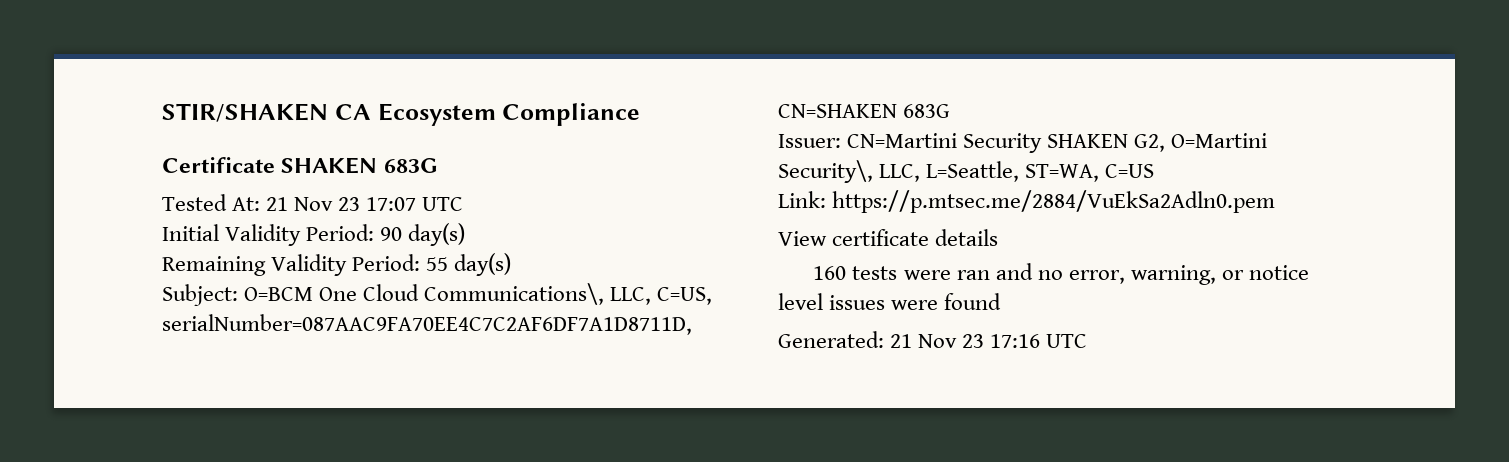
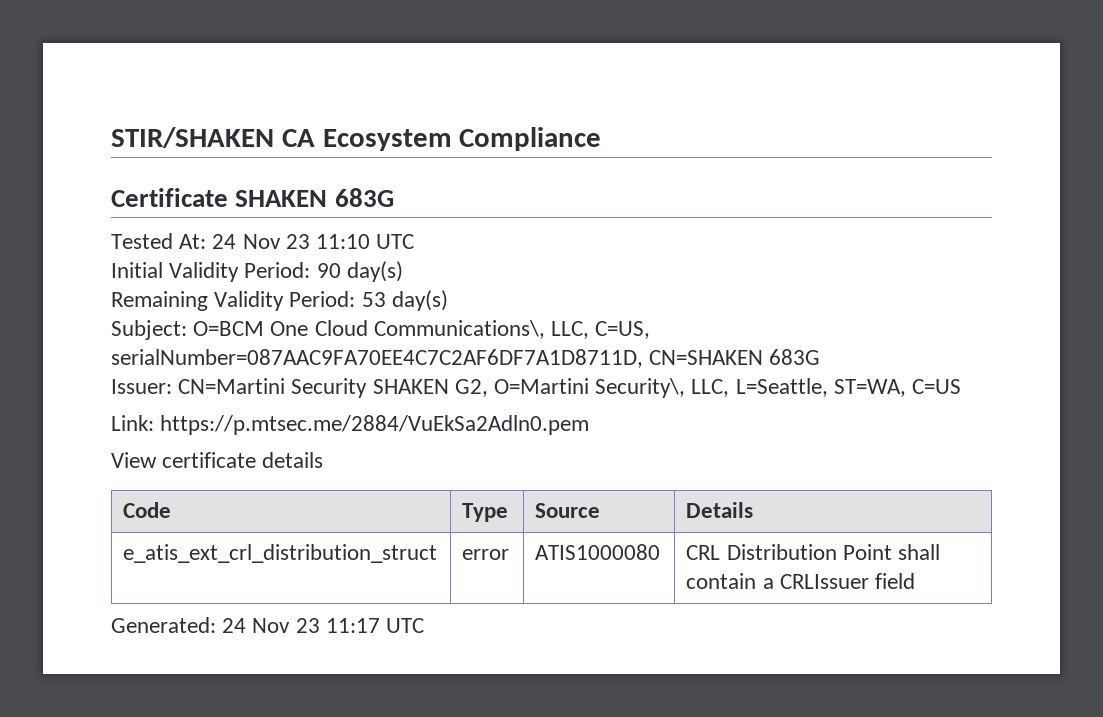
[266,197,417,211] 21 Nov 23 17:07 -> [212,234,371,249] 24 Nov 23 11:10
[426,257,449,271] 55 -> [361,292,386,307] 53
[813,263,1310,285] [778,293,1002,310] // 160 tests were ran and no error, warning, or notice level issues were found -> [123,502,172,518] [462,503,509,522] [535,503,601,518] [686,502,754,518] [123,544,438,563] [462,549,510,560] [535,544,661,560] [686,544,941,560] [686,573,916,589] // Code | Type | Source | Details // e_atis_ext_crl_distribution_struct | error | ATIS1000080 | CRL Distribution Point shall contain a CRLIssuer field
[890,334,1041,348] 21 Nov 23 17:16 -> [222,618,380,633] 24 Nov 23 11:17

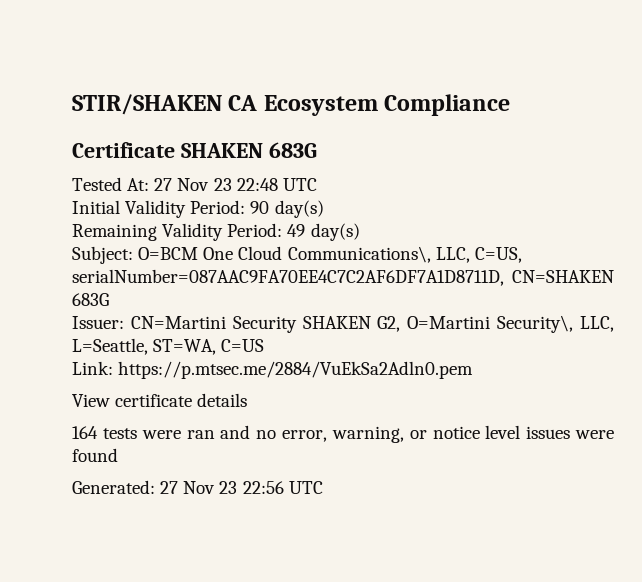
[212,234,371,249] 24 Nov 23 11:10 -> [154,178,278,191] 27 Nov 23 22:48
[361,292,386,307] 53 -> [287,224,306,237] 49
[123,502,172,518] [462,503,509,522] [535,503,601,518] [686,502,754,518] [123,544,438,563] [462,549,510,560] [535,544,661,560] [686,544,941,560] [686,573,916,589] // Code | Type | Source | Details // e_atis_ext_crl_distribution_struct | error | ATIS1000080 | CRL Distribution Point shall contain a CRLIssuer field -> [72,425,614,443] [72,448,118,462] // 164 tests were ran and no error, warning, or notice level issues were found
[222,618,380,633] 24 Nov 23 11:17 -> [160,481,284,494] 27 Nov 23 22:56

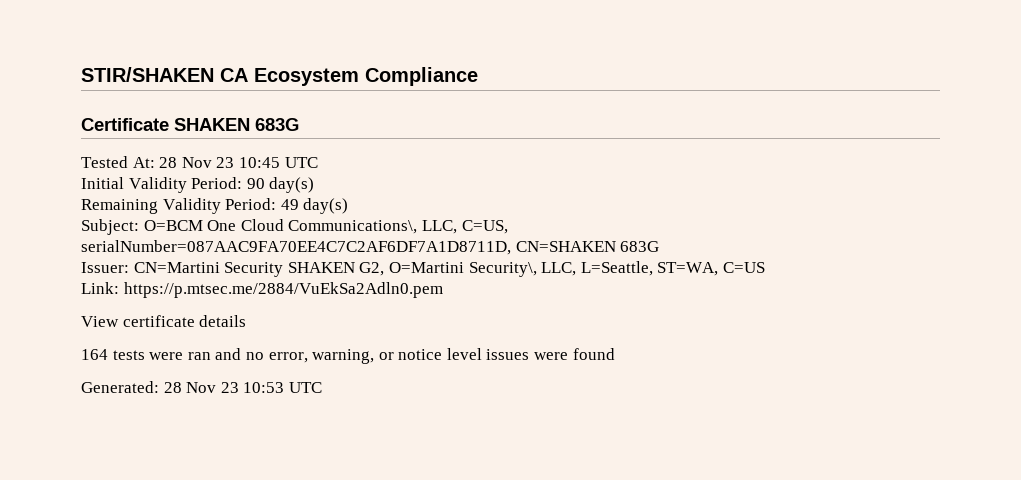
[154,178,278,191] 27 Nov 23 22:48 -> [159,157,280,168] 28 Nov 23 10:45
[160,481,284,494] 27 Nov 23 22:56 -> [163,382,285,393] 28 Nov 23 10:53

